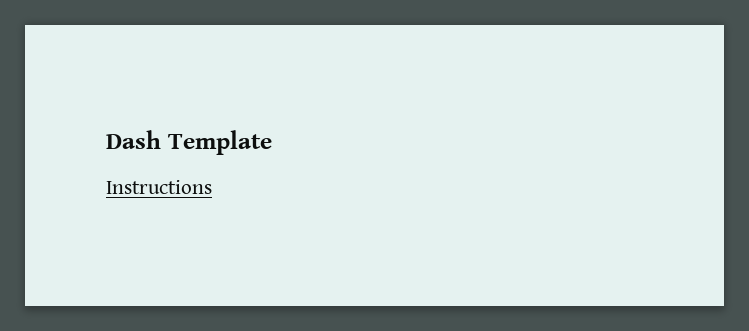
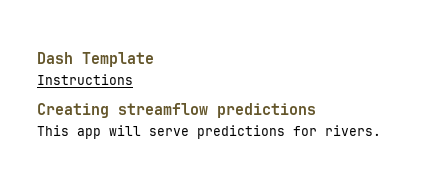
(212, 187) none -> [37,103,316,118] [37,125,381,139] // Creating streamflow predictions // This app will serve predictions for rivers.

